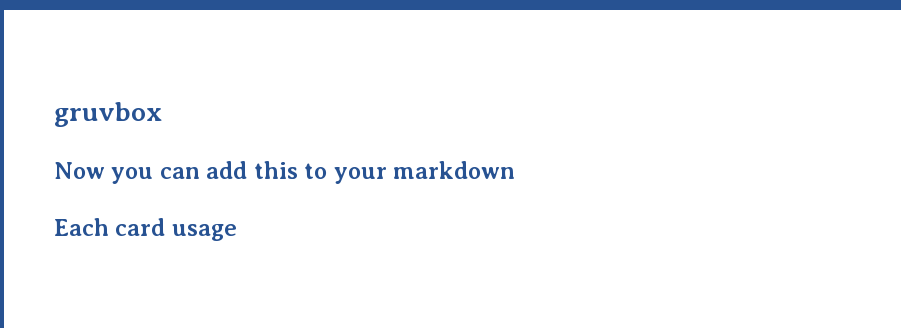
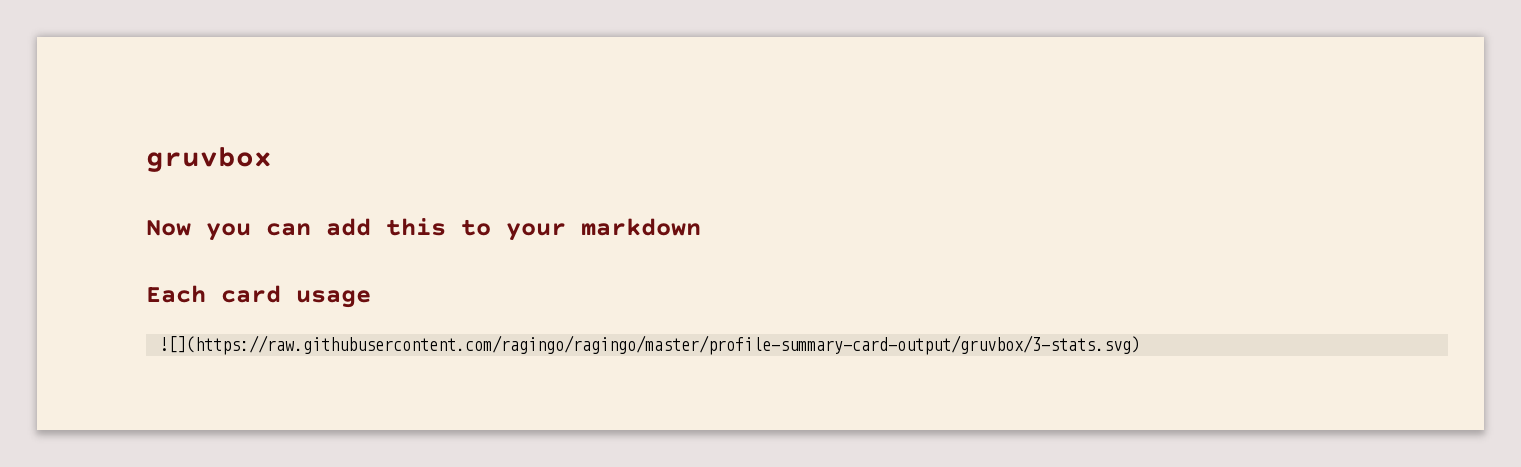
(237, 232) none -> [159,335,1141,355] // ![](https://raw.githubusercontent.com/ragingo/ragingo/master/profile-summary-card-output/gruvbox/3-stats.svg)

